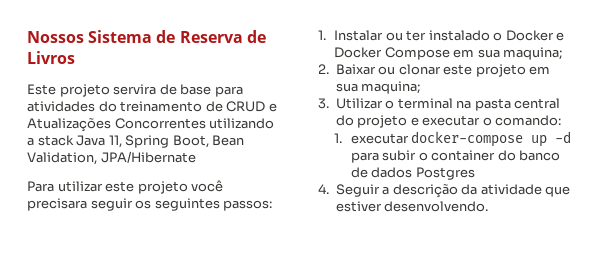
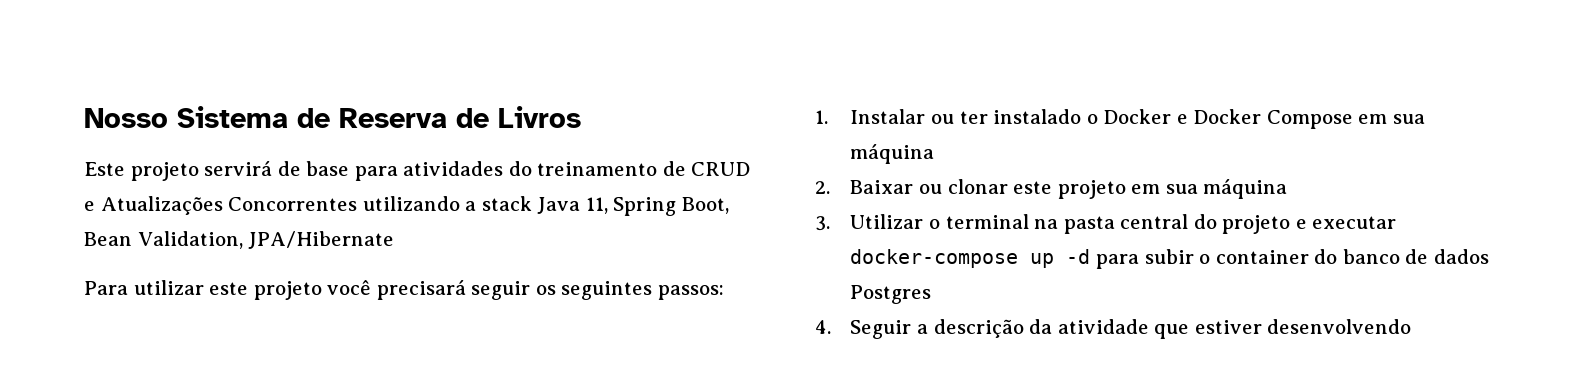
[27,31,84,43] Nossos -> [84,108,168,128] Nosso
[113,84,157,95] servira -> [204,161,273,176] servirá
[27,198,87,211] precisara -> [376,280,466,300] precisará
[503,47,563,60] maquina; -> [850,144,935,164] máquina
[361,81,421,94] maquina; -> [1203,179,1288,199] máquina
[482,115,562,126] [334,133,409,144] o comando: // 1. executar -> (1397, 222) none
[384,201,489,212] desenvolvendo. -> [1267,319,1412,334] desenvolvendo

